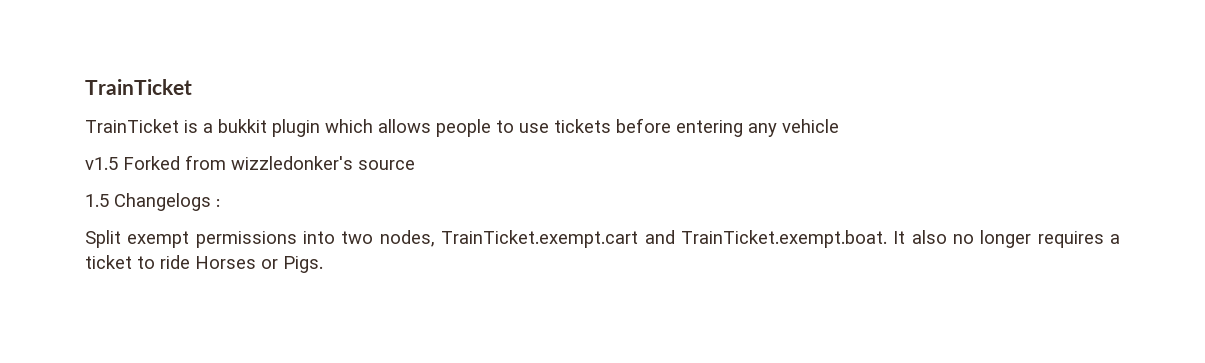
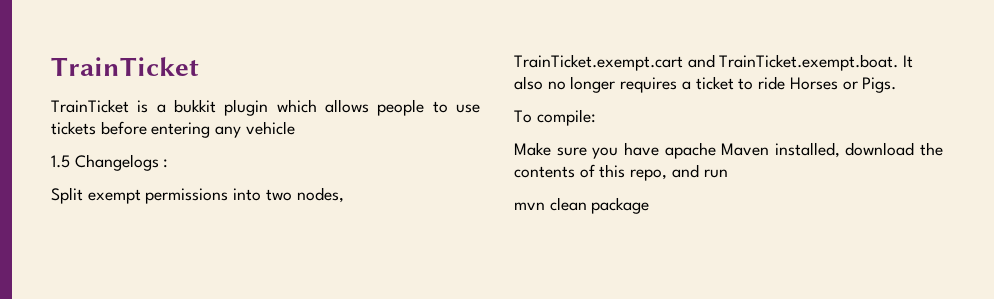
[85,155,415,170] // v1.5 Forked from wizzledonker's source -> (295, 128) none
(323, 264) none -> [514,109,596,126] [514,142,943,159] [514,164,728,181] [514,197,650,214] // To compile: // Make sure you have apache Maven installed, download the contents of this repo, and run // mvn clean package

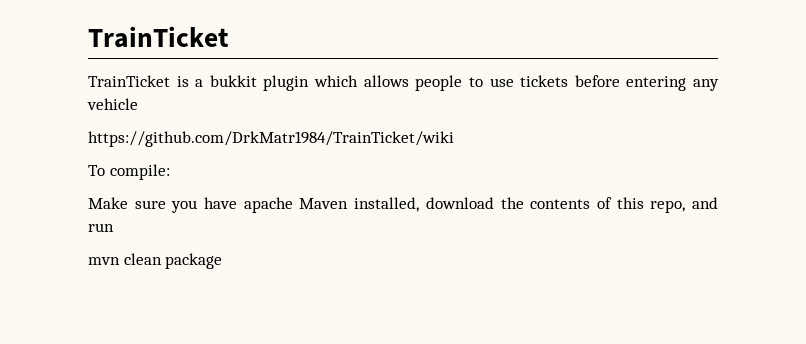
[51,154,169,171] [51,187,344,204] [514,54,914,71] [514,76,897,93] 1.5 Changelogs : // Split exempt permissions into two nodes, TrainTicket.exempt.cart and TrainTicket.exempt.boat. It also no longer requires a ticket to ride Horses or Pigs. -> [88,131,454,147] https://github.com/DrkMatr1984/TrainTicket/wiki

